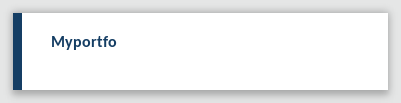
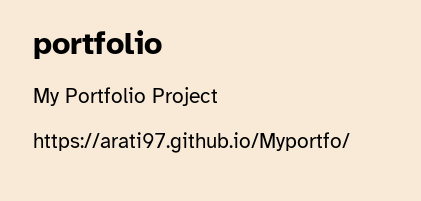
[51,36,117,50] Myportfo -> [33,30,162,59] [33,87,218,106] [33,132,350,153] portfolio // My Portfolio Project // https://arati97.github.io/Myportfo/

